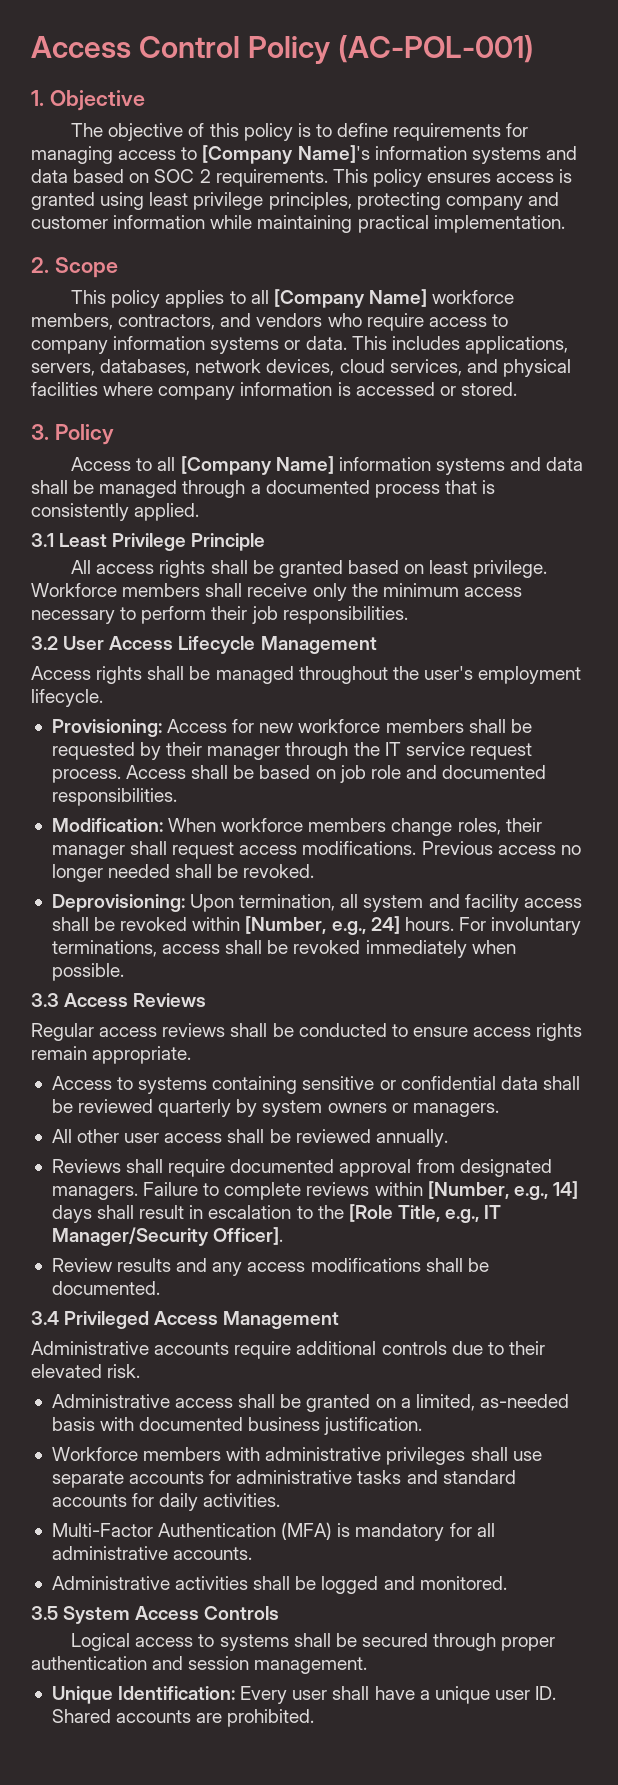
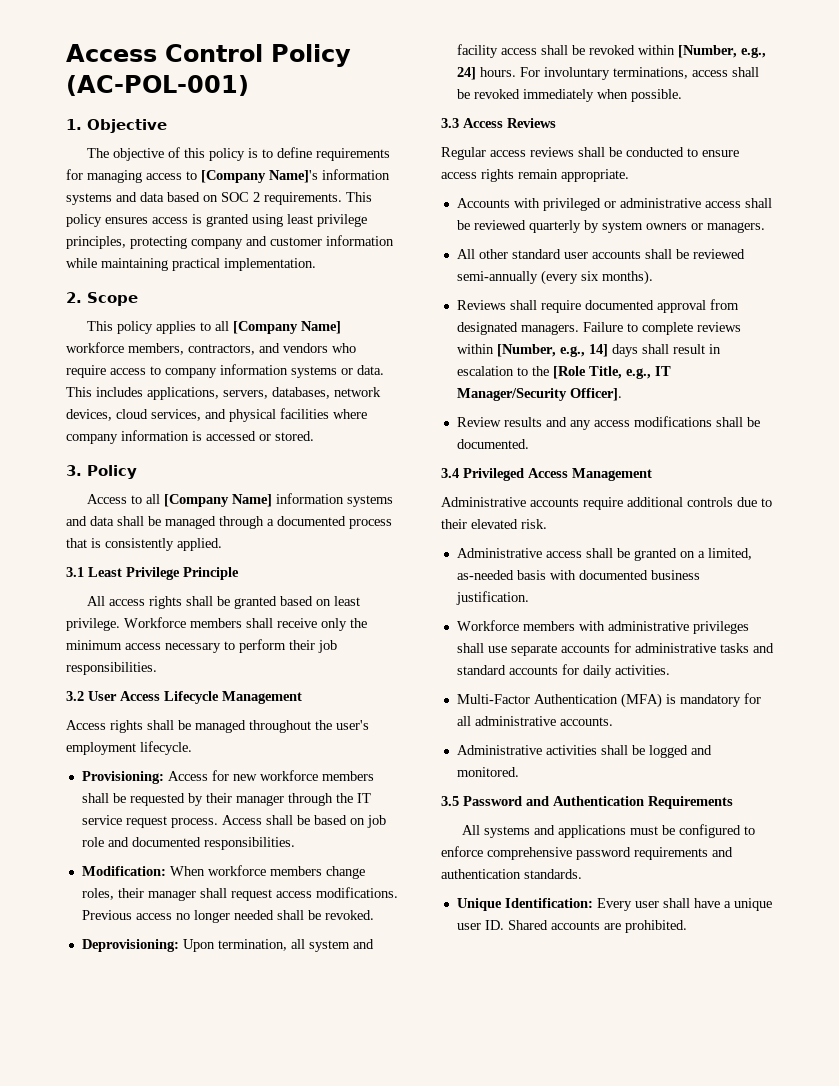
[51,1076,538,1094] Access to systems containing sensitive or confidential data -> [456,198,741,211] Accounts with privileged or administrative access
[124,1129,448,1147] user access shall be reviewed annually. -> [511,249,745,259] [456,270,653,285] standard user accounts shall be reviewed semi-annually (every six months).
[63,1606,280,1624] [71,1633,556,1651] [31,1656,368,1674] System Access Controls // Logical access to systems shall be secured through proper authentication and session management. -> [463,796,733,809] [461,824,755,838] [441,846,733,860] [441,869,582,879] Password and Authentication Requirements // All systems and applications must be configured to enforce comprehensive password requirements and authentication standards.

